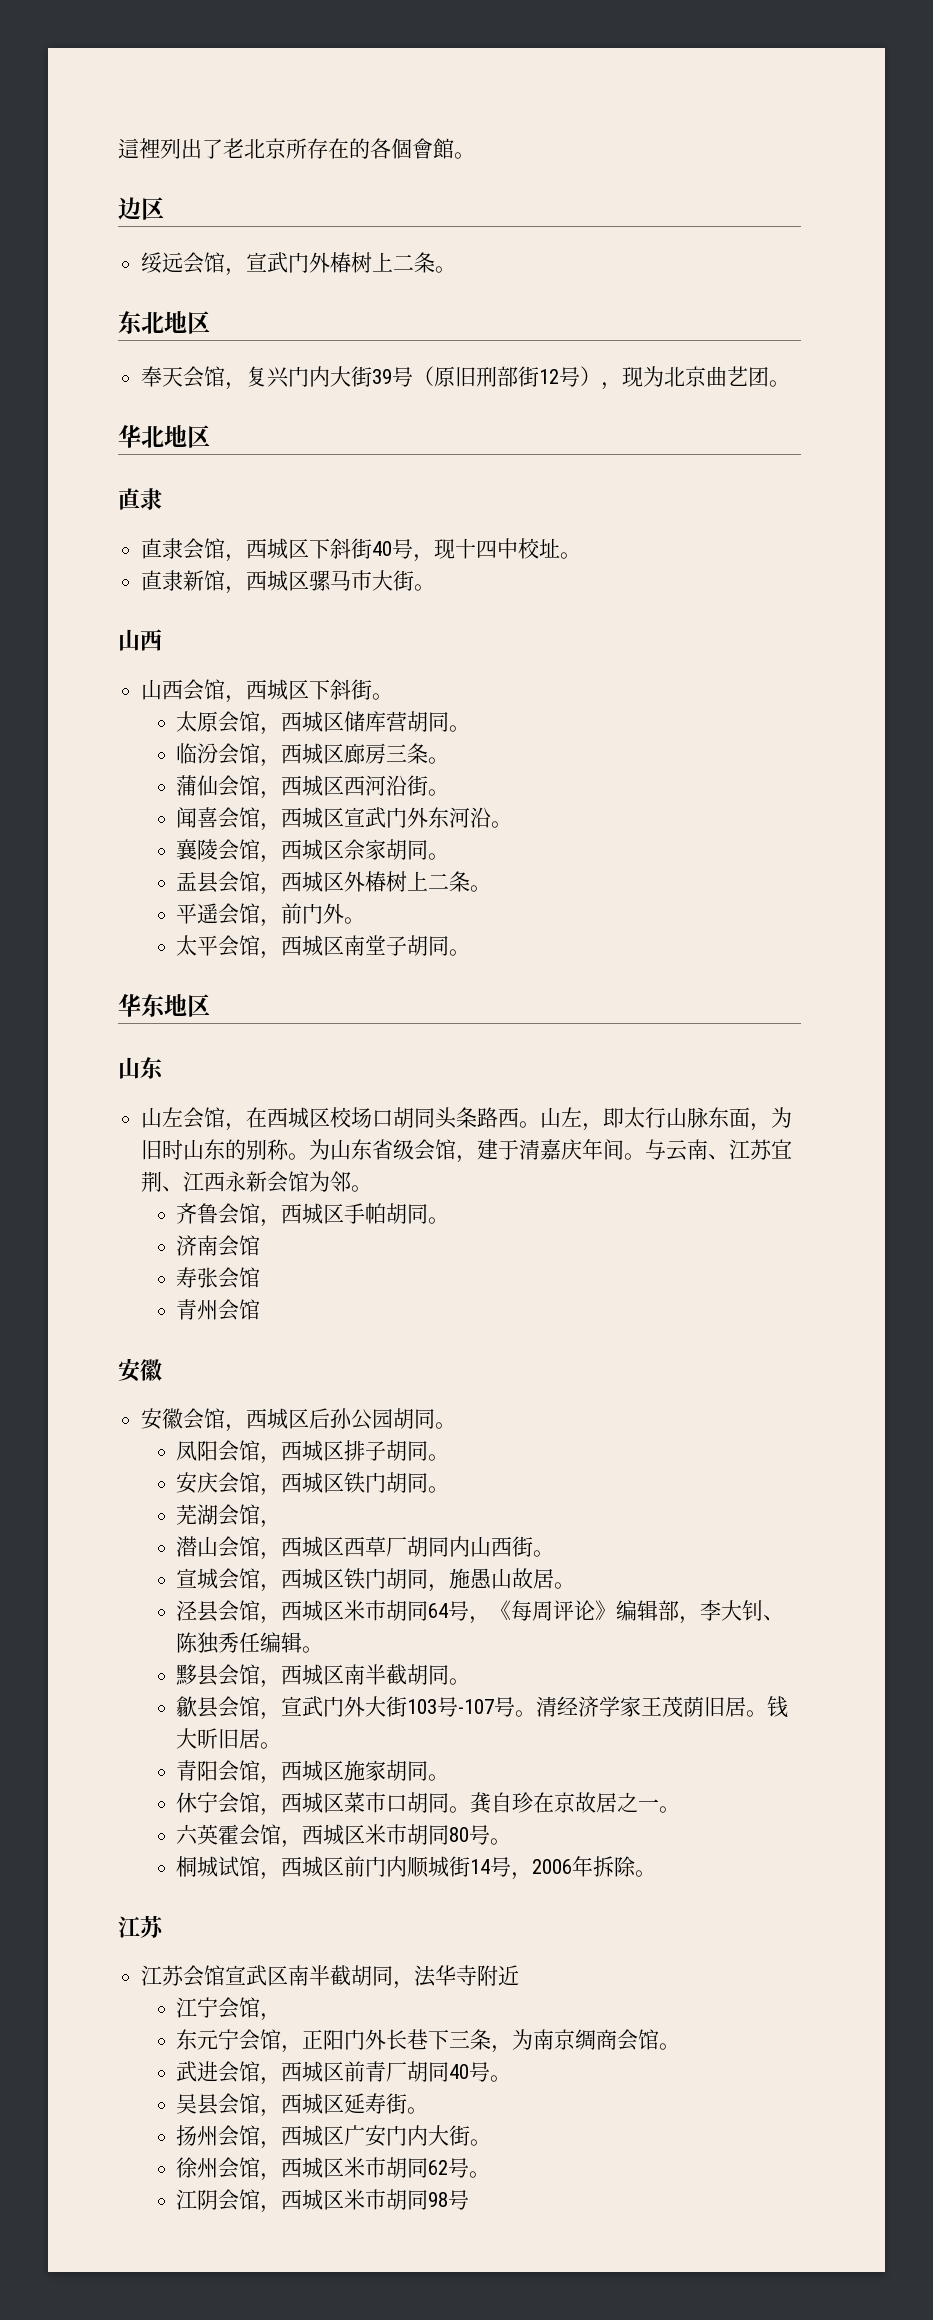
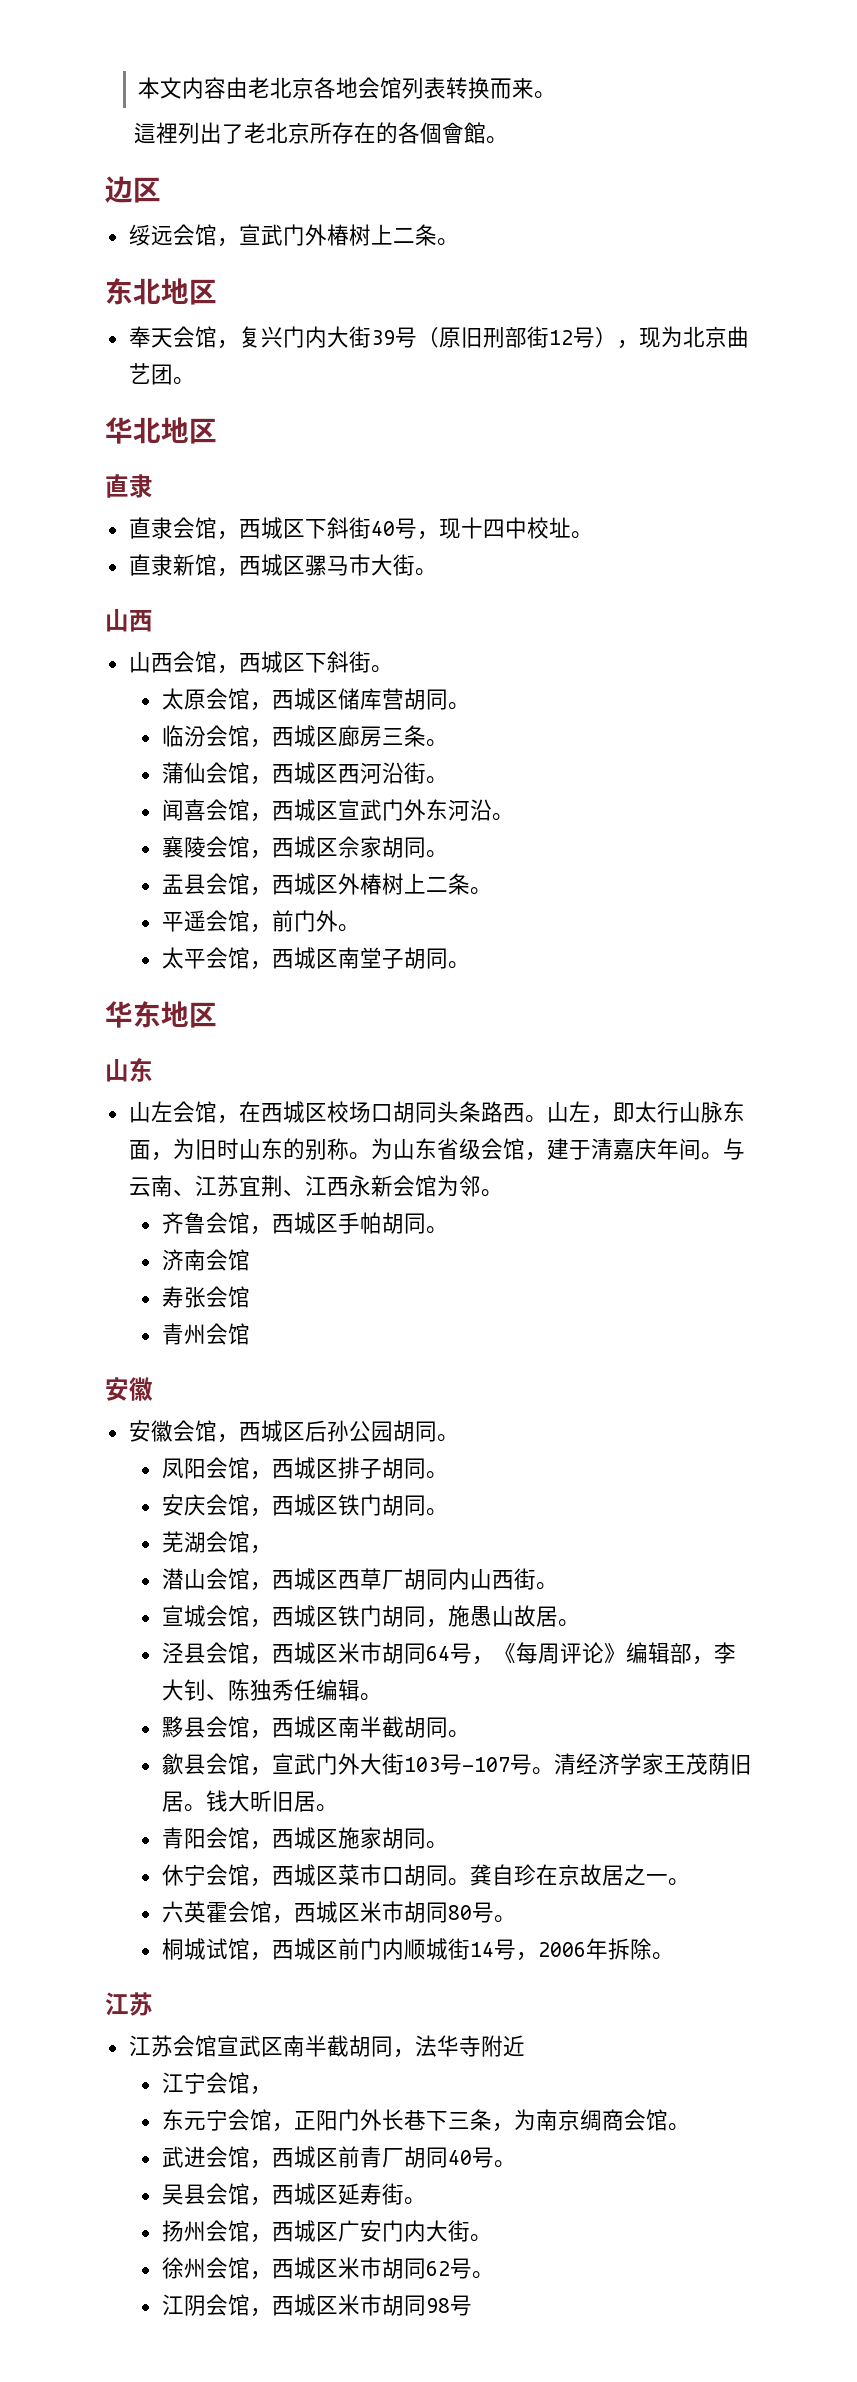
(118, 148) none -> [137,77,556,99] 本文内容由老北京各地会馆列表转换而来。 //

